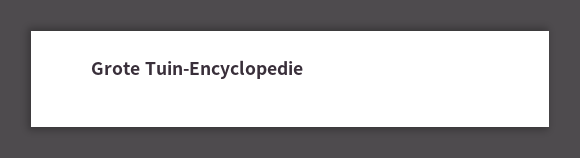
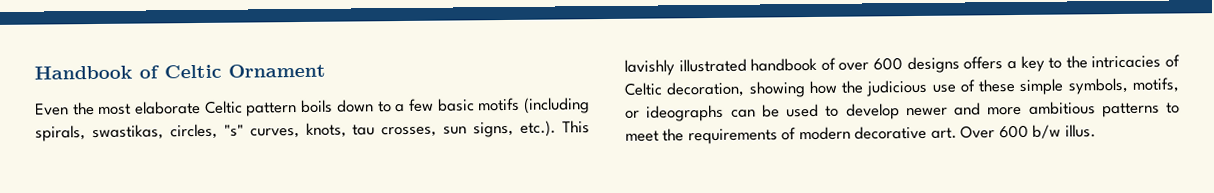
[91,60,303,79] Grote Tuin-Encyclopedie -> [34,63,326,80] [35,97,590,117] [35,120,591,142] [624,54,1181,76] [624,77,1179,98] [625,101,1180,122] [625,124,1096,145] Handbook of Celtic Ornament // Even the most elaborate Celtic pattern boils down to a few basic motifs (including spirals, swastikas, circles, "s" curves, knots, tau crosses, sun signs, etc.). This lavishly illustrated handbook of over 600 designs offers a key to the intricacies of Celtic decoration, showing how the judicious use of these simple symbols, motifs, or ideographs can be used to develop newer and more ambitious patterns to meet the requirements of modern decorative art. Over 600 b/w illus.

